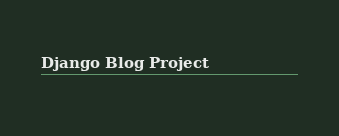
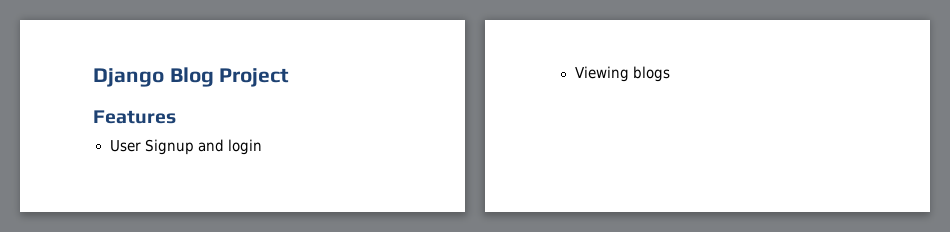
(209, 64) none -> [93,110,176,124] [109,139,262,155] [574,66,670,82] // Features // User Signup and login // Viewing blogs

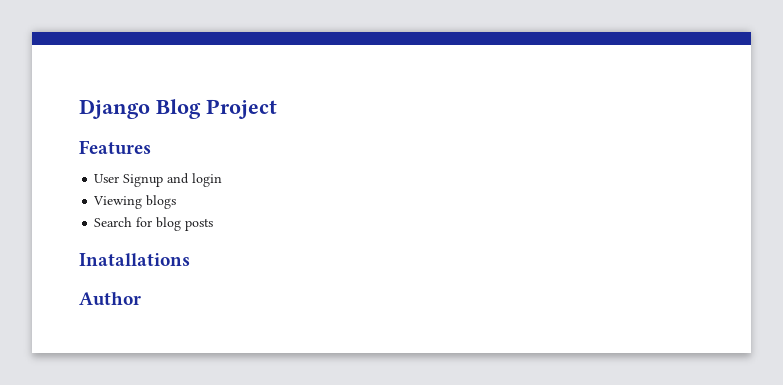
(670, 74) none -> [94,217,214,231] [79,253,190,266] [79,292,141,306] // Search for blog posts // Inatallations // Author

